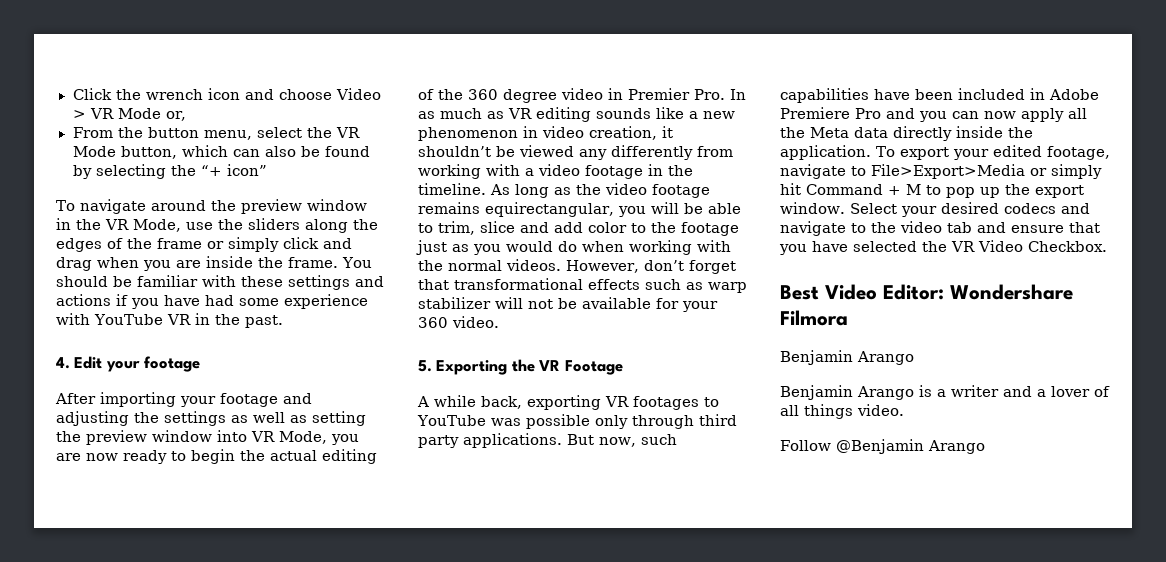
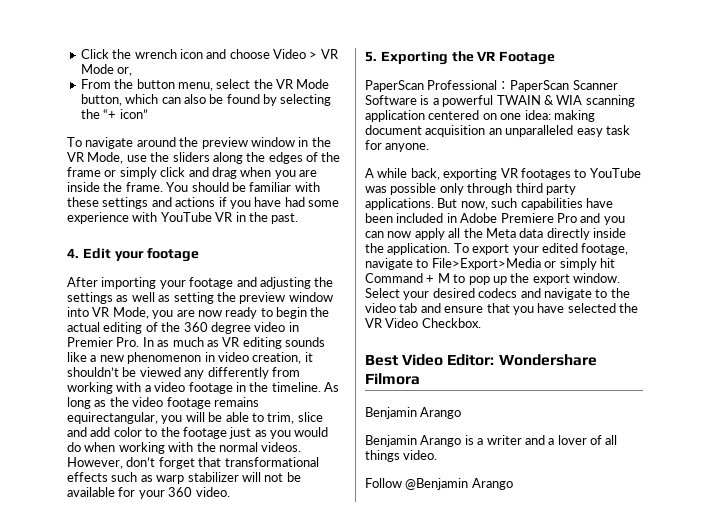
(623, 367) none -> [365,80,618,92] [365,95,635,107] [365,110,595,122] [365,125,630,137] [365,140,430,152] // PaperScan Professional：PaperScan Scanner Software is a powerful TWAIN & WIA scanning application centered on one idea: making document acquisition an unparalleled easy task for anyone.

